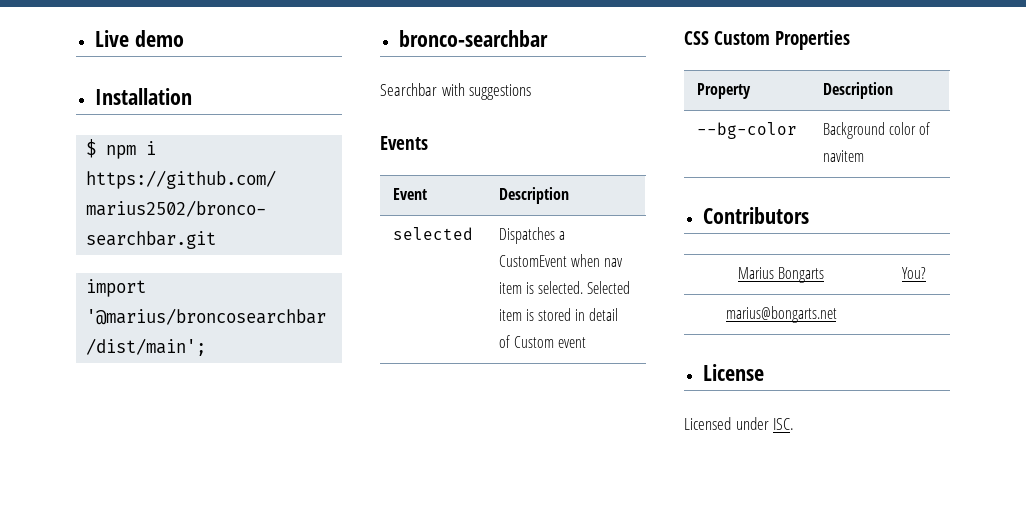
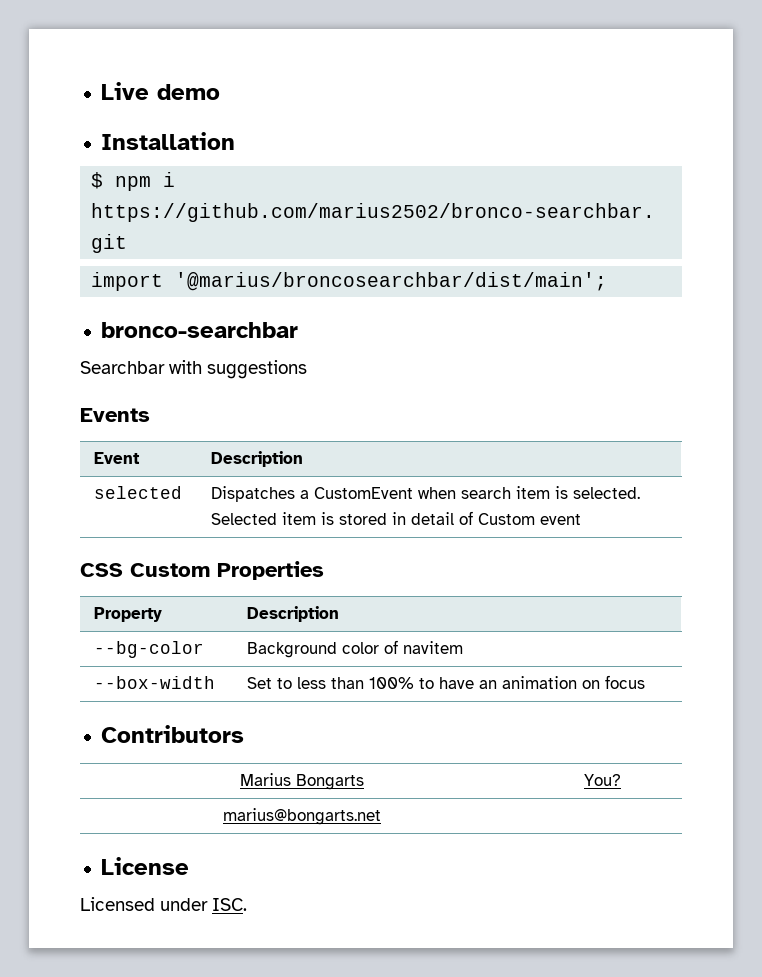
[604,258,624,267] nav -> [461,487,512,499] search
(864, 156) none -> [94,676,216,689] [247,675,646,689] // --box-width | Set to less than 100% to have an animation on focus

